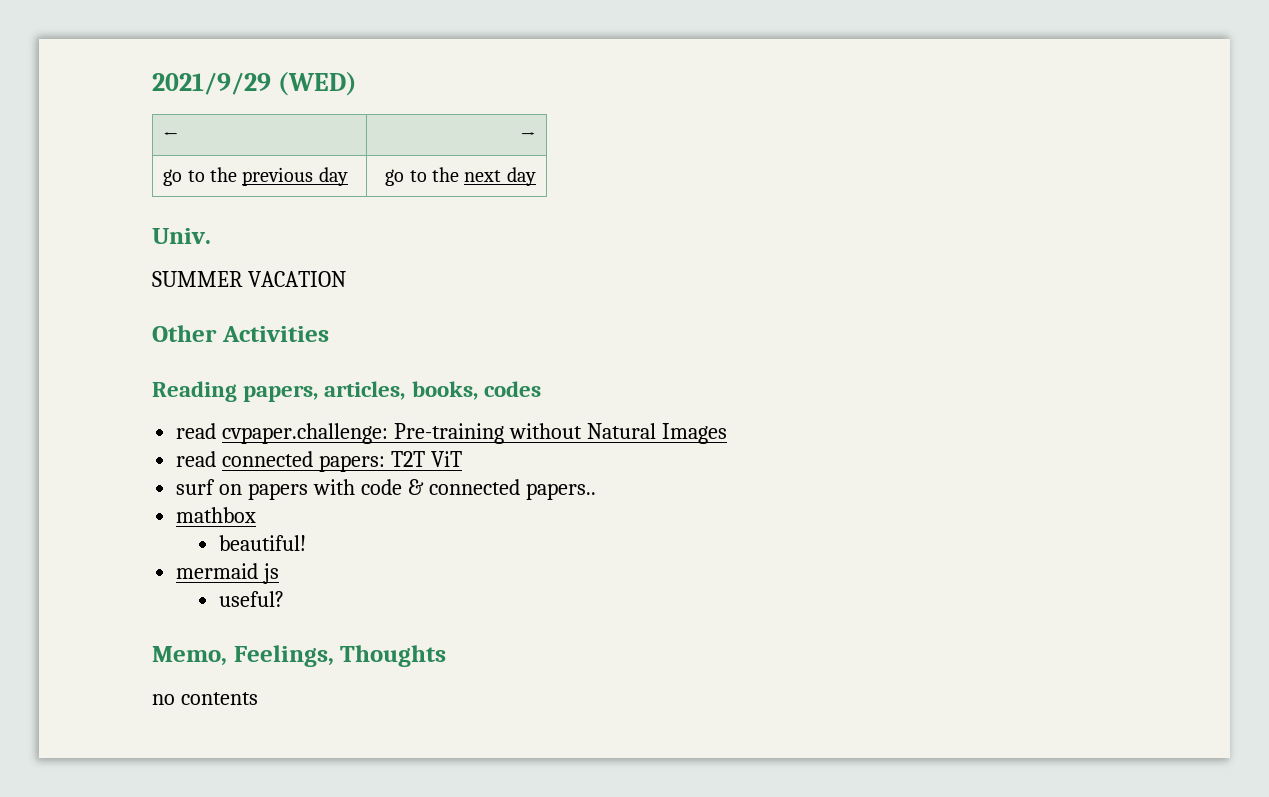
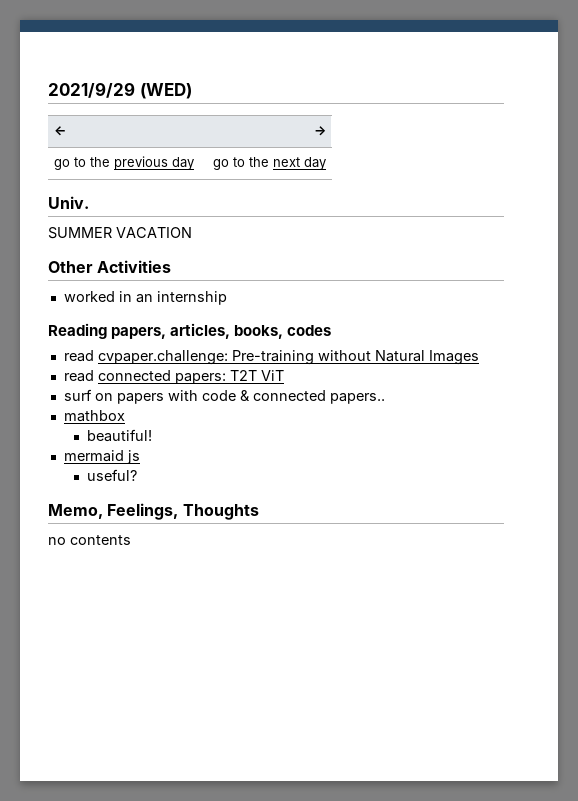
(329, 334) none -> [63,291,227,305] // worked in an internship

